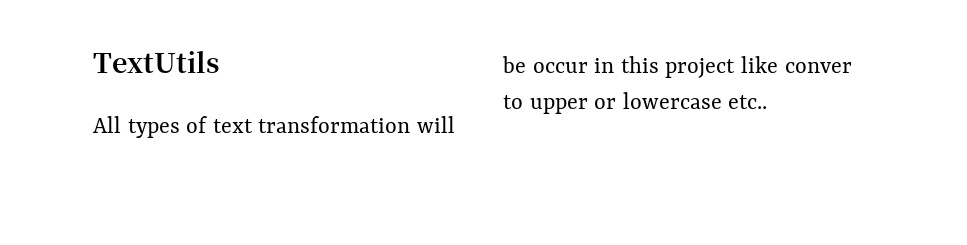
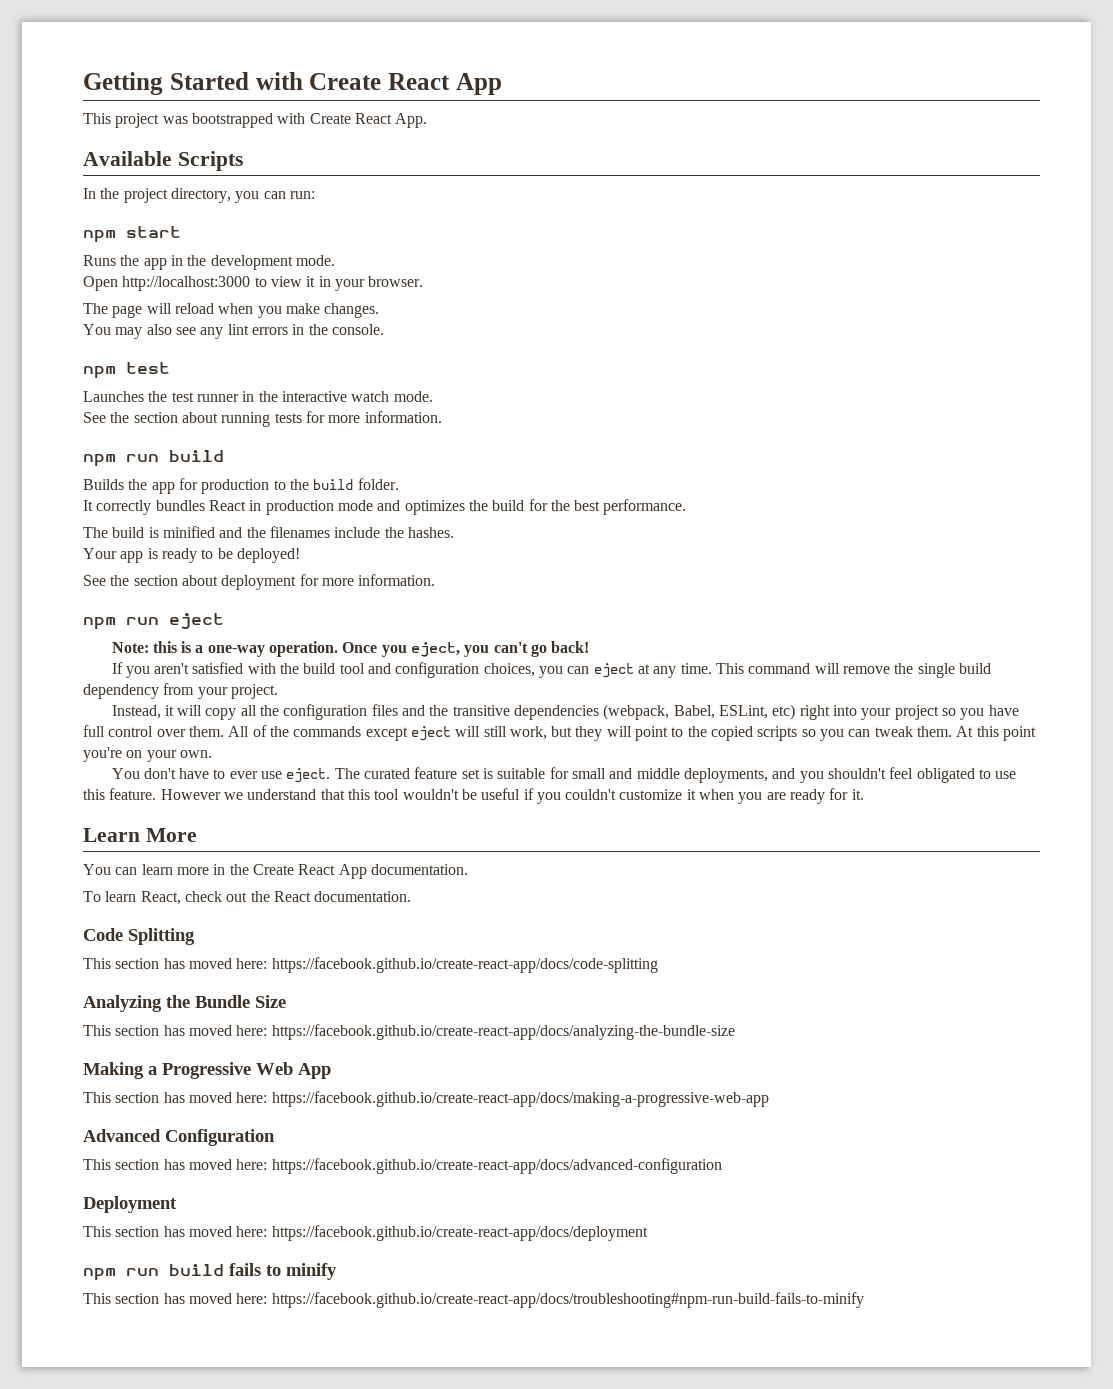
[93,50,219,73] [93,116,456,138] [502,56,852,78] [503,92,768,114] TextUtils // All types of text transformation will be occur in this project like conver to upper or lowercase etc.. -> [83,72,502,95] [83,113,428,128] [83,151,243,171] [83,188,315,203] [83,226,181,243] [83,255,335,270] [83,276,424,291] [83,303,380,318] [83,324,384,339] [83,362,170,379] [83,391,433,402] [83,411,442,427] [83,450,224,467] [83,478,399,494] [83,499,687,515] [83,526,454,538] [83,548,300,563] [83,574,436,590] [83,613,224,630] [111,641,590,657] [111,662,991,678] [83,683,278,699] [111,704,1019,720] [83,725,1036,741] [83,747,212,762] [111,767,1017,783] [83,788,864,804] [83,828,197,842] [83,864,468,879] [83,891,412,905] [83,928,195,945] [83,957,658,973] [83,995,286,1012] [83,1024,735,1040] [83,1062,331,1079] [83,1091,769,1107] [83,1129,275,1146] [83,1158,722,1174] [83,1196,177,1213] [83,1225,648,1241] [83,1263,337,1281] [83,1292,864,1308] Getting Started with Create React App // This project was bootstrapped with Create React App. // Available Scripts // In the project directory, you can run: // npm start // Runs the app in the development mode. // Open http://localhost:3000 to view it in your browser. // The page will reload when you make changes. // You may also see any lint errors in the console. // npm test // Launches the test runner in the interactive watch mode. // See the section about running tests for more information. // npm run build // Builds the app for production to the build folder. // It correctly bundles React in production mode and optimizes the build for the best performance. // The build is minified and the filenames include the hashes. // Your app is ready to be deployed! // See the section about deployment for more information. // npm run eject // Note: this is a one-way operation. Once you eject, you can't go back! // If you aren't satisfied with the build tool and configuration choices, you can eject at any time. This command will remove the single build dependency from your project. // Instead, it will copy all the configuration files and the transitive dependencies (webpack, Babel, ESLint, etc) right into your project so you have full control over them. All of the commands except eject will still work, but they will point to the copied scripts so you can tweak them. At this point you're on your own. // You don't have to ever use eject. The curated feature set is suitable for small and middle deployments, and you shouldn't feel obligated to use this feature. However we understand that this tool wouldn't be useful if you couldn't customize it when you are ready for it. // Learn More // You can learn more in the Create React App documentation. // To learn React, check out the React documentation. // Code Splitting // This section has moved here: https://facebook.github.io/create-react-app/docs/code-splitting // Analyzing the Bundle Size // This section has moved here: https://facebook.github.io/create-react-app/docs/analyzing-the-bundle-size // Making a Progressive Web App // This section has moved here: https://facebook.github.io/create-react-app/docs/making-a-progressive-web-app // Advanced Configuration // This section has moved here: https://facebook.github.io/create-react-app/docs/advanced-configuration // Deployment // This section has moved here: https://facebook.github.io/create-react-app/docs/deployment // npm run build fails to minify // This section has moved here: https://facebook.github.io/create-react-app/docs/troubleshooting#npm-run-build-fails-to-minify

